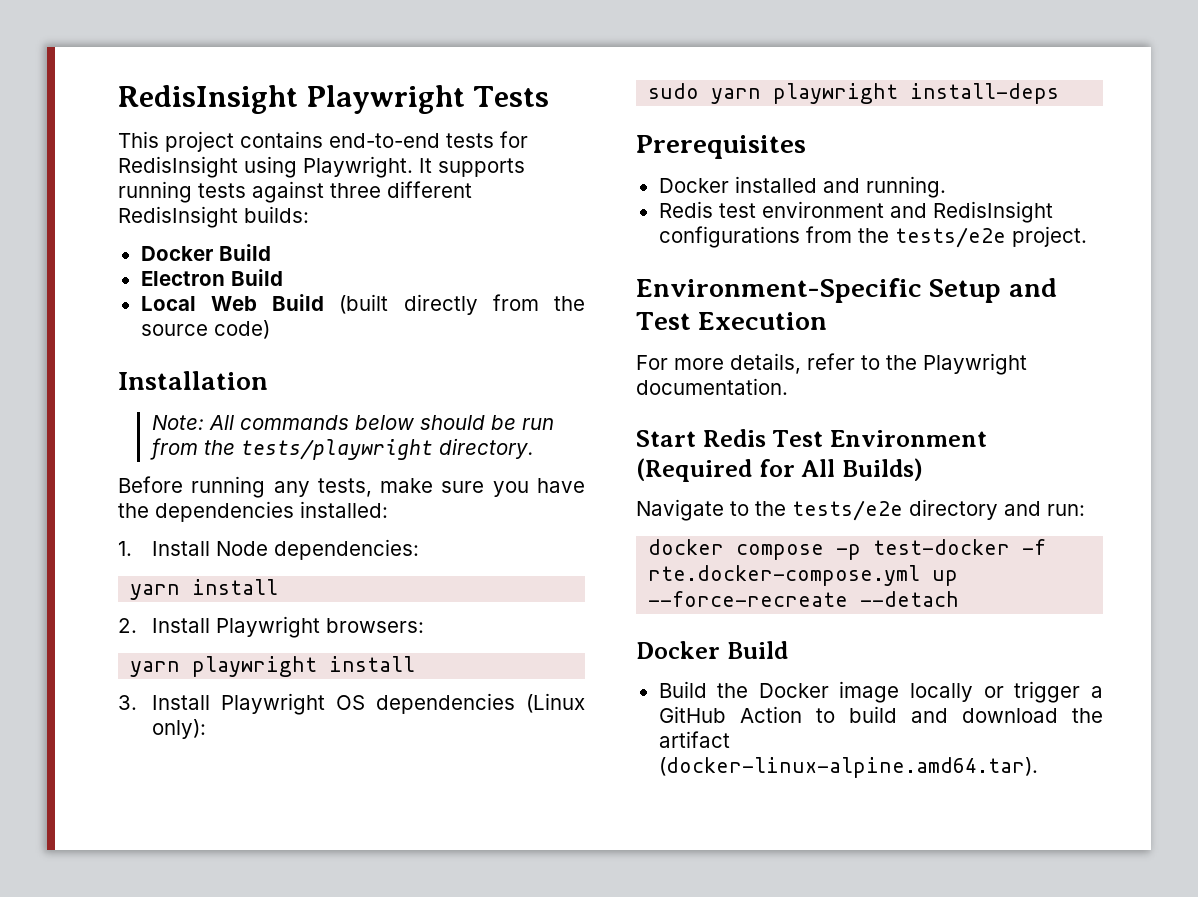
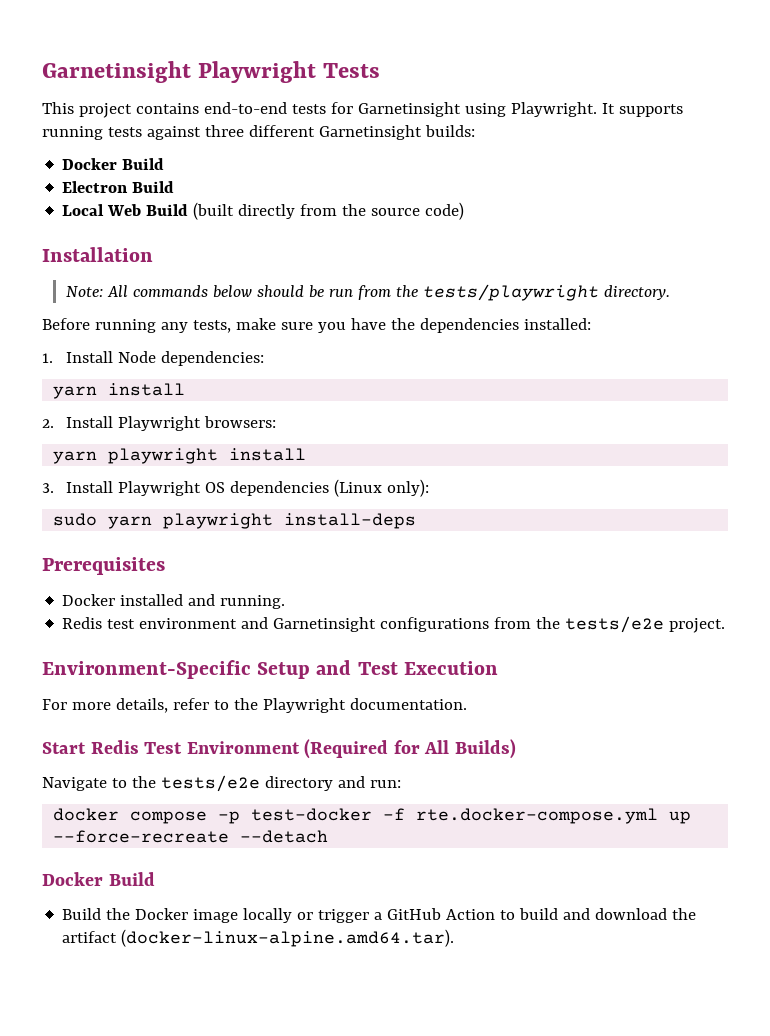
[118,85,298,114] RedisInsight -> [42,61,191,83] Garnetinsight
[118,156,238,178] RedisInsight -> [357,102,461,117] Garnetinsight
[118,206,238,228] RedisInsight -> [318,125,422,140] Garnetinsight
[932,201,1053,223] RedisInsight -> [273,617,377,632] Garnetinsight

